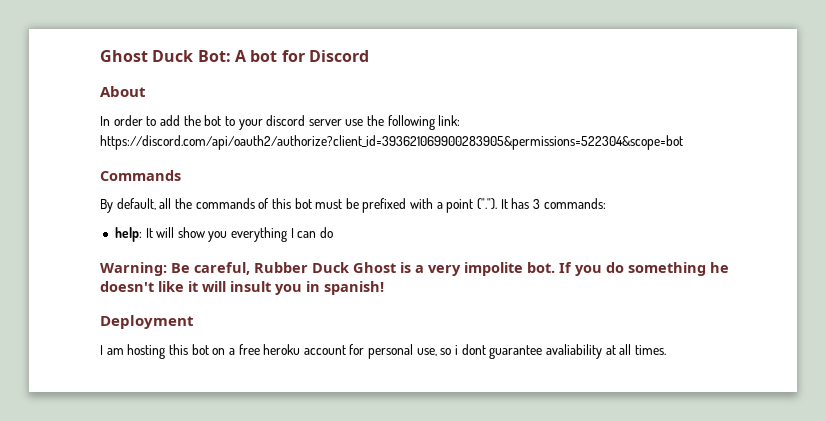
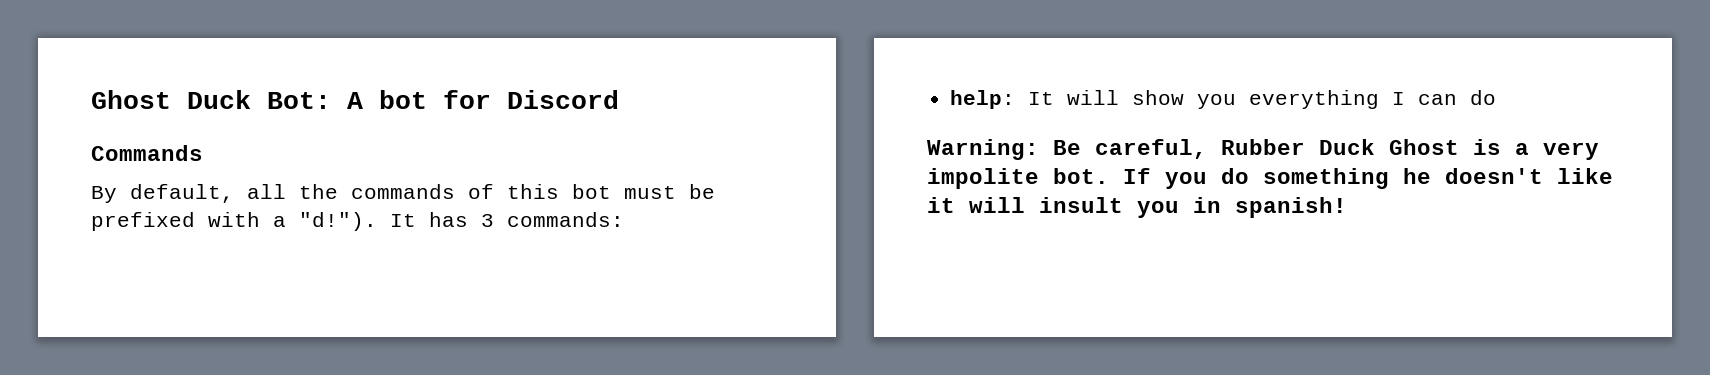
[100,86,146,97] [100,115,461,130] [100,135,683,150] // About // In order to add the bot to your discord server use the following link: https://discord.com/api/oauth2/authorize?client_id=393621069900283905&permissions=522304&scope=bot -> (619, 99) none
[446,198,498,213] point ("."). -> [299,212,377,231] "d!").
[100,315,194,329] [100,344,666,359] // Deployment // I am hosting this bot on a free heroku account for personal use, so i dont guarantee avaliability at all times. -> (1347, 207) none

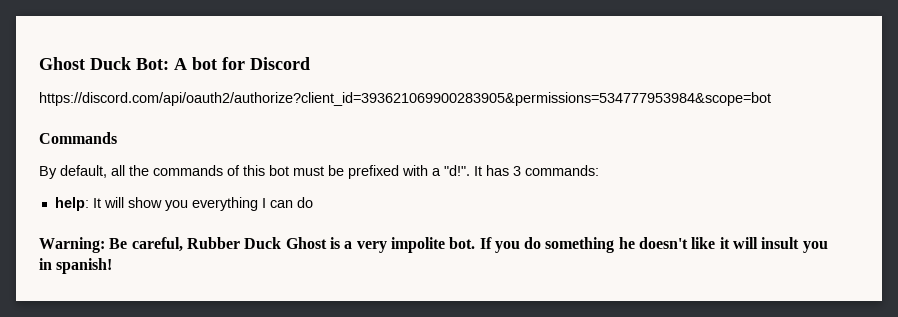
(619, 99) none -> [39,92,771,106] // https://discord.com/api/oauth2/authorize?client_id=393621069900283905&permissions=534777953984&scope=bot
[299,212,377,231] "d!"). -> [444,165,470,176] "d!".

